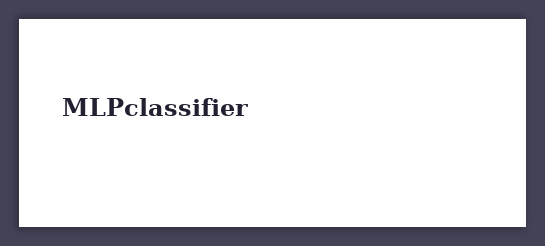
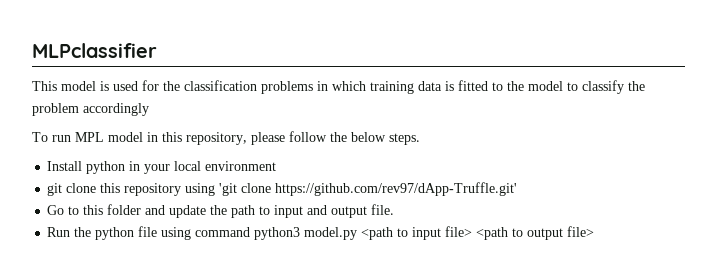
(248, 107) none -> [32,80,645,94] [32,103,149,116] [32,131,420,145] [47,161,277,174] [47,182,518,196] [47,204,395,218] [47,226,595,240] // This model is used for the classification problems in which training data is fitted to the model to classify the problem accordingly // To run MPL model in this repository, please follow the below steps. // Install python in your local environment // git clone this repository using 'git clone https://github.com/rev97/dApp-Truffle.git' // Go to this folder and update the path to input and output file. // Run the python file using command python3 model.py <path to input file> <path to output file>

